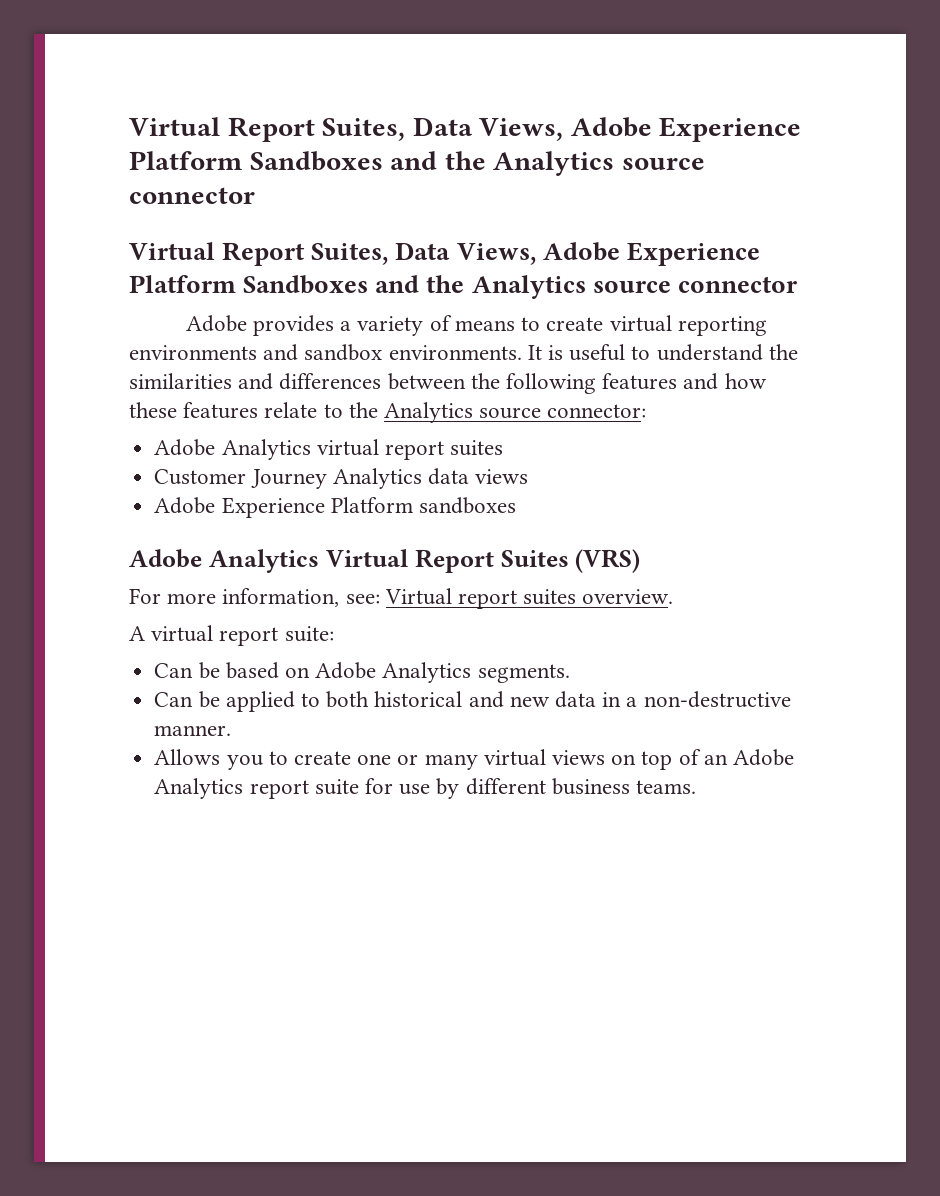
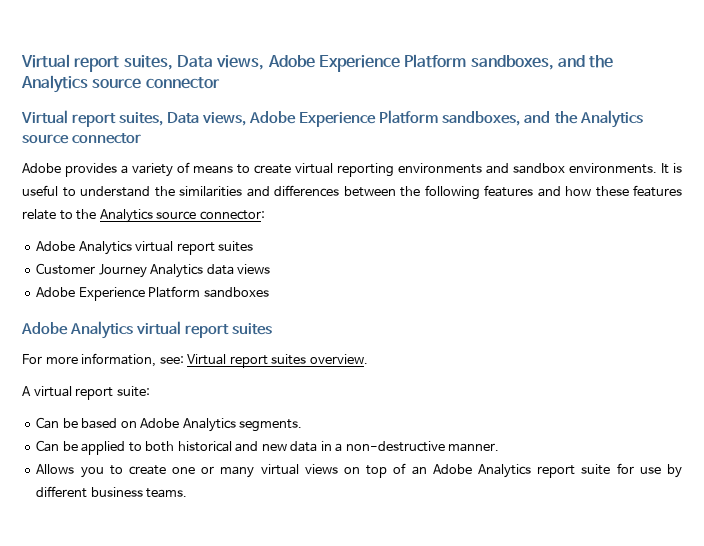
[129,117,802,142] [129,151,383,171] Virtual Report Suites, Data Views, Adobe Experience Platform Sandboxes -> [21,54,554,72] Virtual report suites, Data views, Adobe Experience Platform sandboxes,
[222,242,760,266] [129,275,369,294] Report Suites, Data Views, Adobe Experience Platform Sandboxes -> [72,110,521,127] report suites, Data views, Adobe Experience Platform sandboxes,
[325,549,641,573] Virtual Report Suites (VRS) -> [135,321,272,338] virtual report suites

